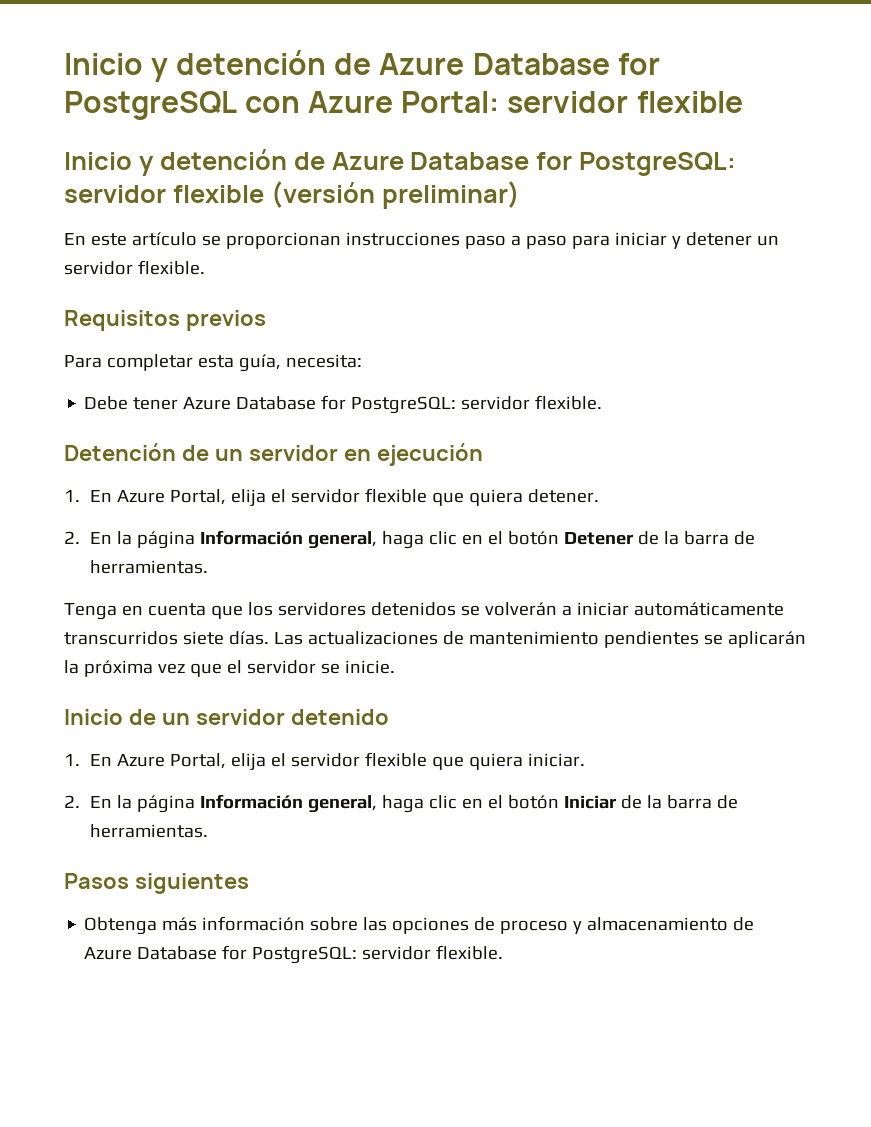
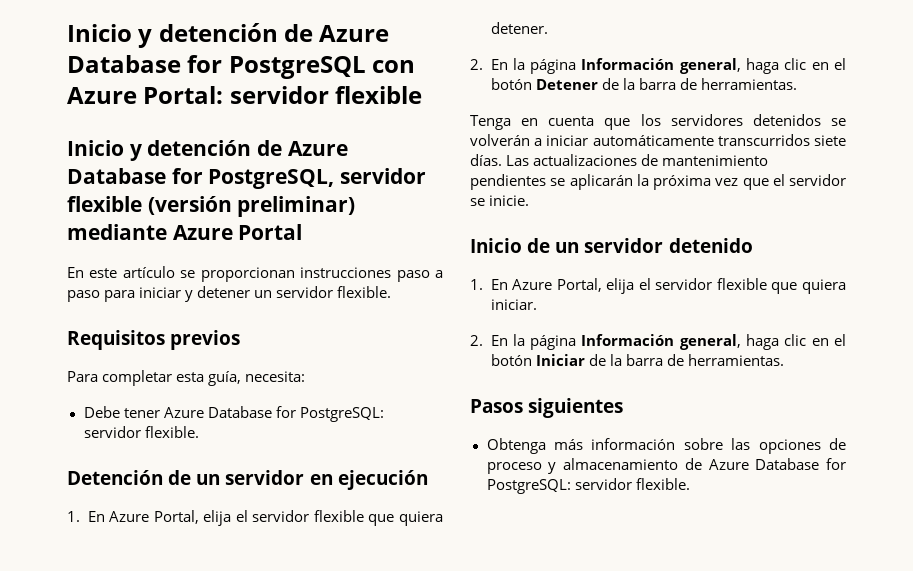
[579,152,737,176] PostgreSQL: -> [208,169,335,189] PostgreSQL,
(520, 195) none -> [67,224,303,240] mediante Azure Portal

